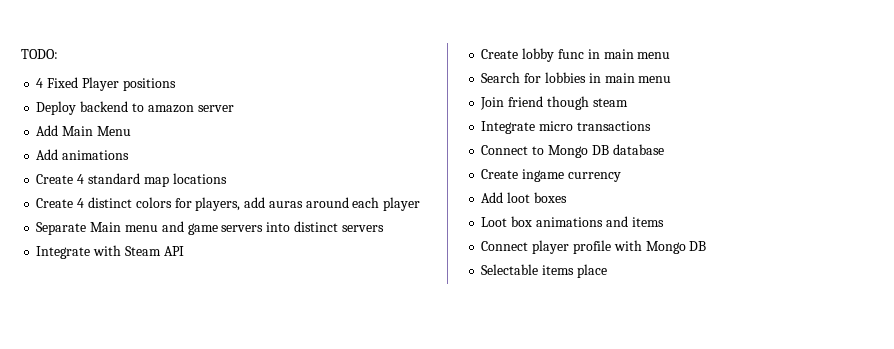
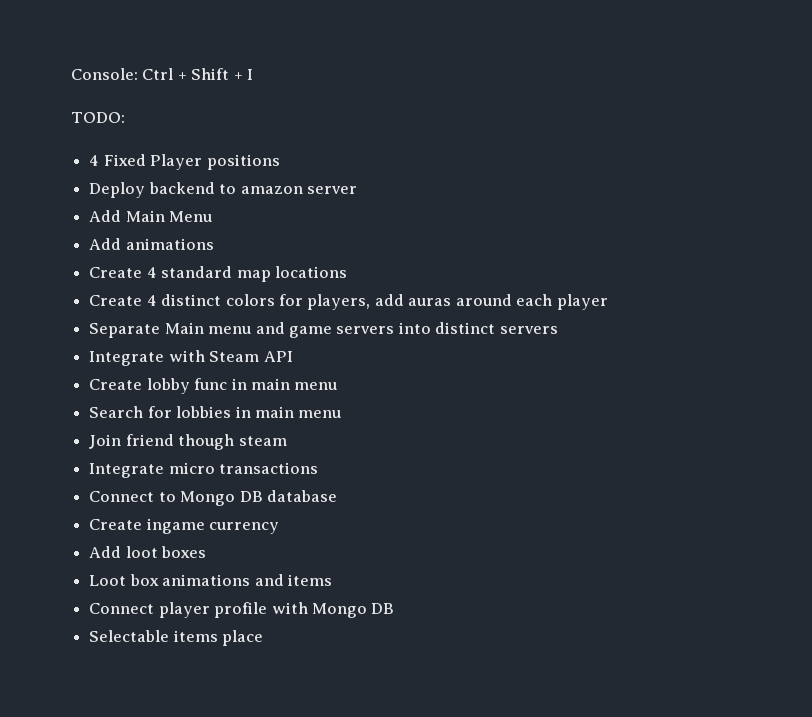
(21, 54) none -> [71,68,254,80] Console: Ctrl + Shift + I //

